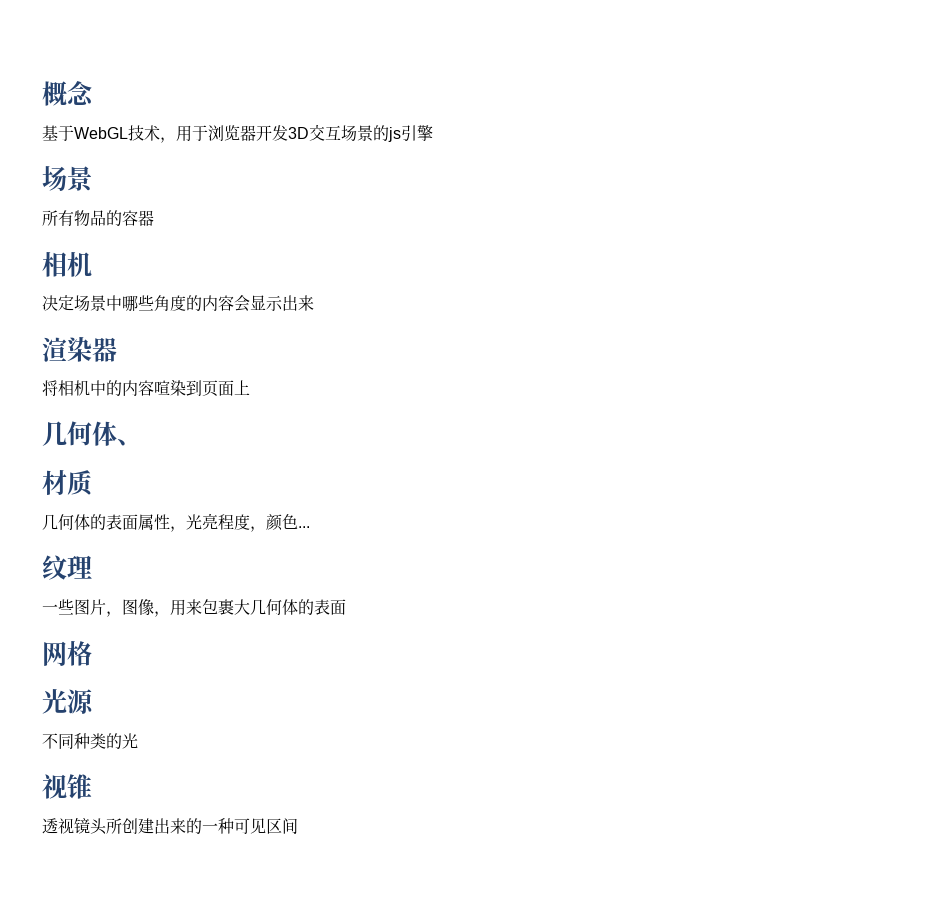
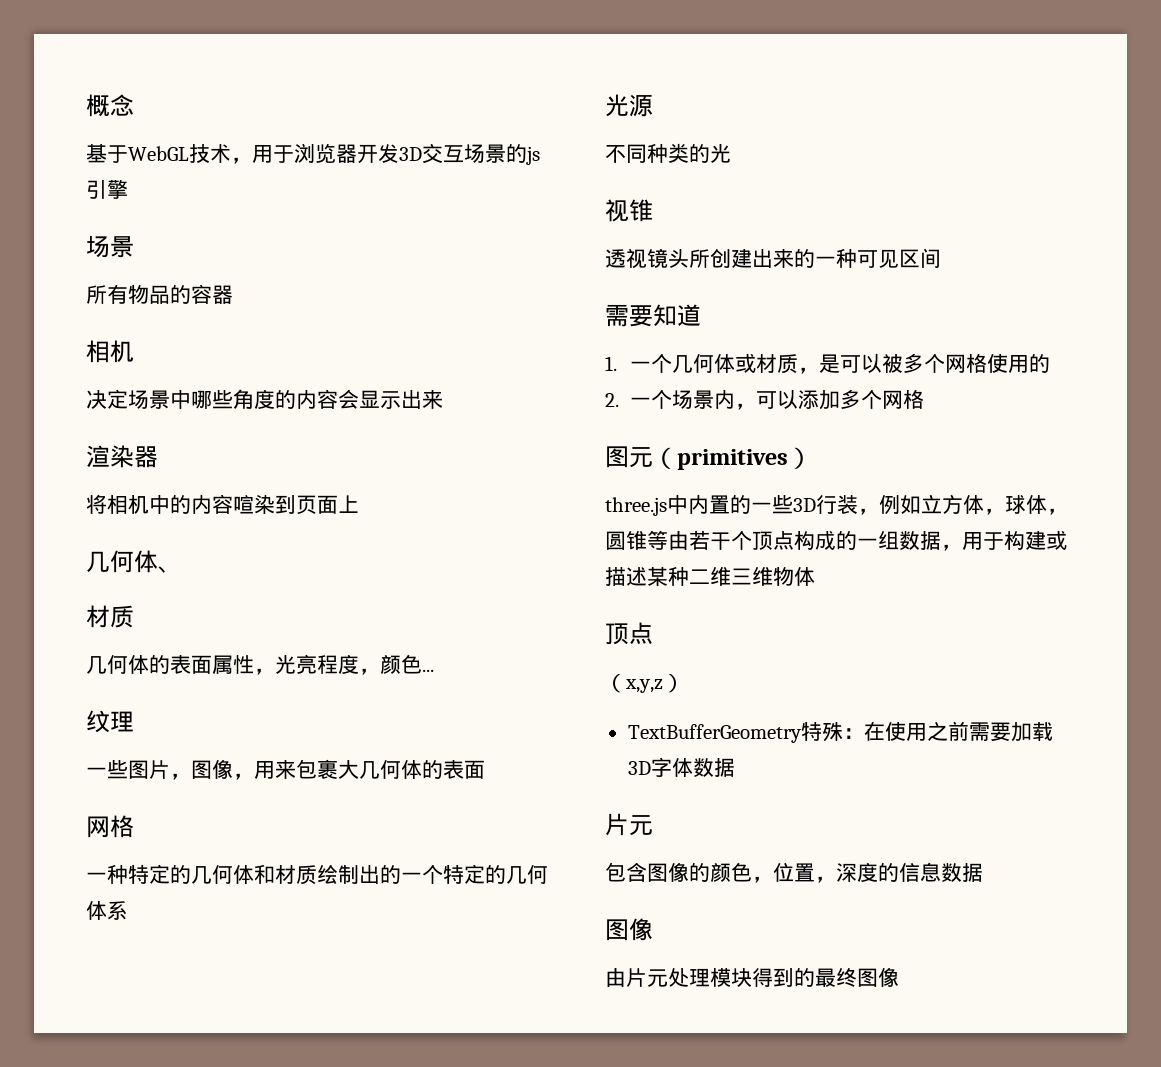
(92, 653) none -> [86,864,548,885] [86,901,128,920] // 一种特定的几何体和材质绘制出的一个特定的几何体系
(298, 826) none -> [605,304,701,327] [605,353,1051,374] [605,389,925,410] [605,446,812,470] [605,494,1068,516] [605,530,1067,551] [605,566,815,586] [605,622,653,645] [605,673,684,693] [627,721,1053,743] [627,757,735,777] [605,813,653,836] [605,862,983,883] [605,918,653,941] [605,967,899,987] // 需要知道 // 1.一个几何体或材质，是可以被多个网格使用的 // 2.一个场景内，可以添加多个网格 // 图元（primitives） // three.js中内置的一些3D行装，例如立方体，球体，圆锥等由若干个顶点构成的一组数据，用于构建或描述某种二维三维物体 // 顶点 // （x,y,z） // TextBufferGeometry特殊：在使用之前需要加载3D字体数据 // 片元 // 包含图像的颜色，位置，深度的信息数据 // 图像 // 由片元处理模块得到的最终图像

